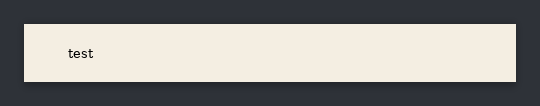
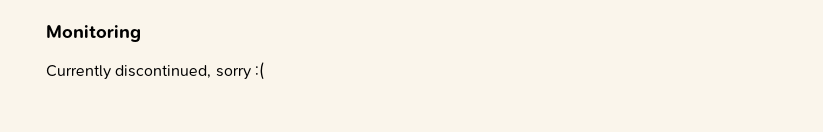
[68,49,94,58] test -> [46,25,141,42] [46,62,264,80] Monitoring // Currently discontinued, sorry :(

